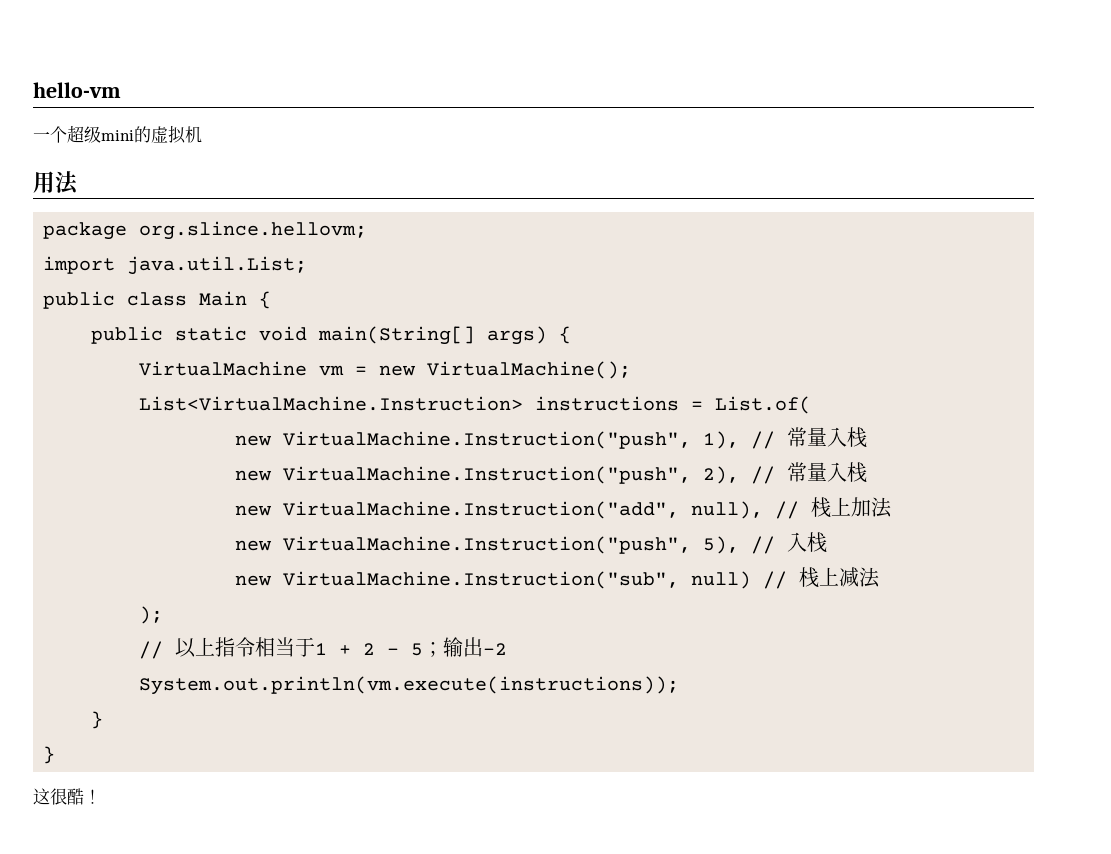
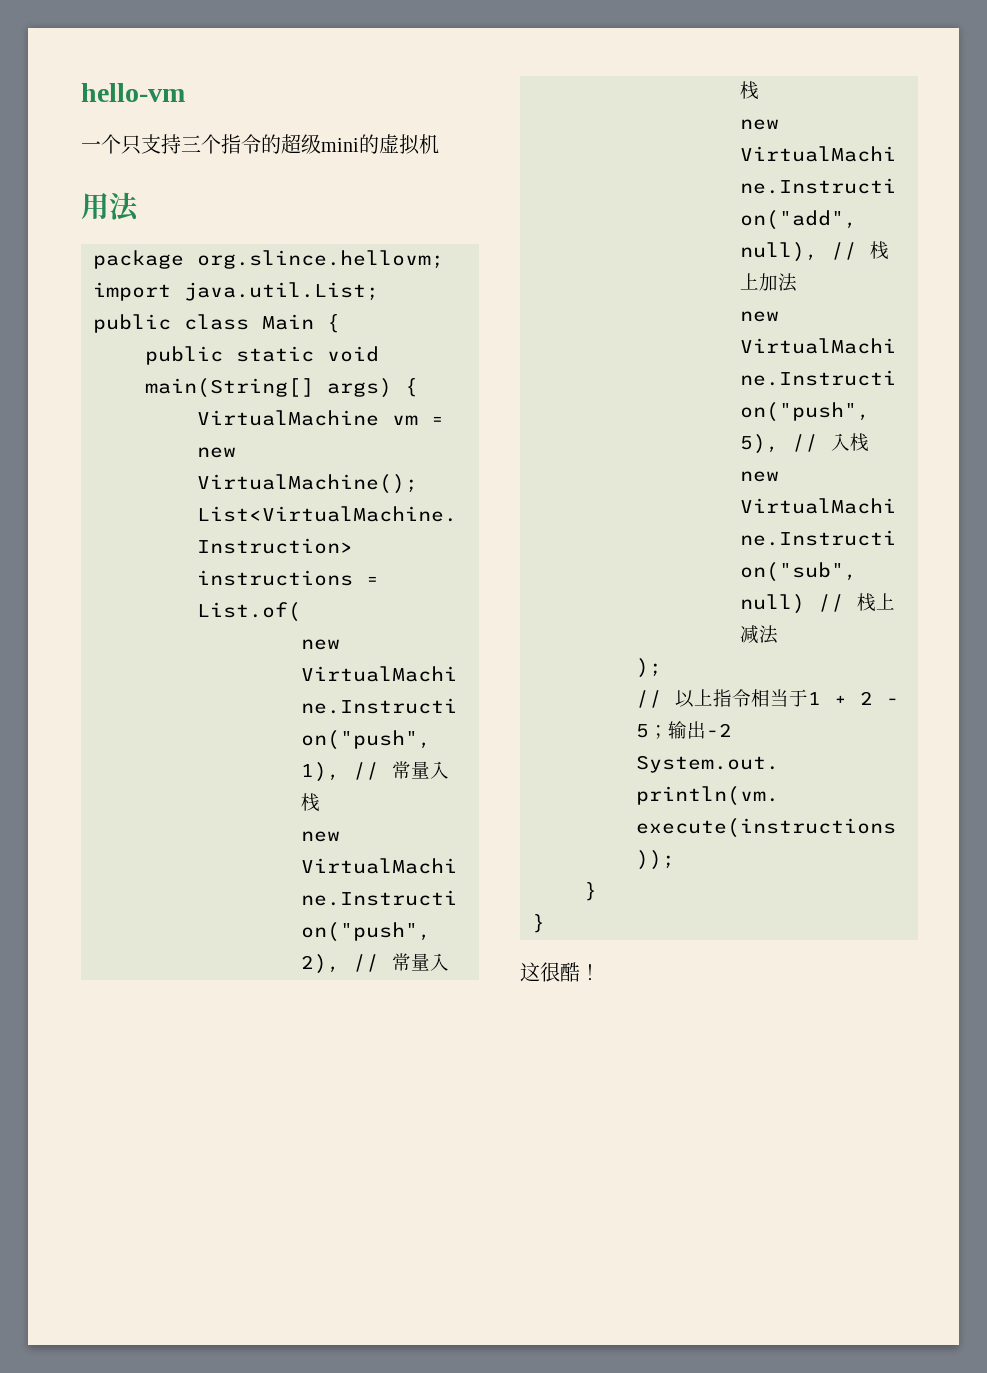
(67, 134) none -> [121,134,281,155] 只支持三个指令的

